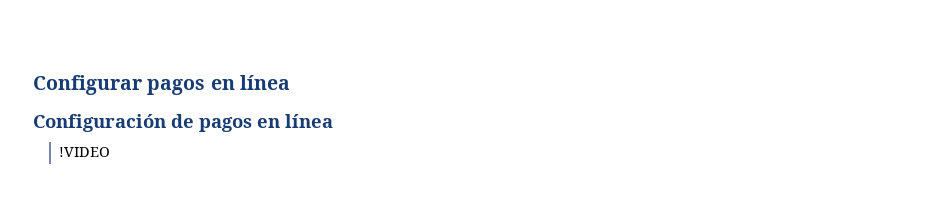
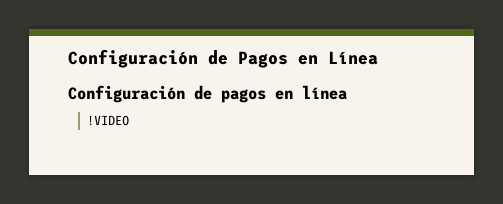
[33,75,290,95] Configurar pagos en línea -> [68,49,378,68] Configuración de Pagos en Línea

